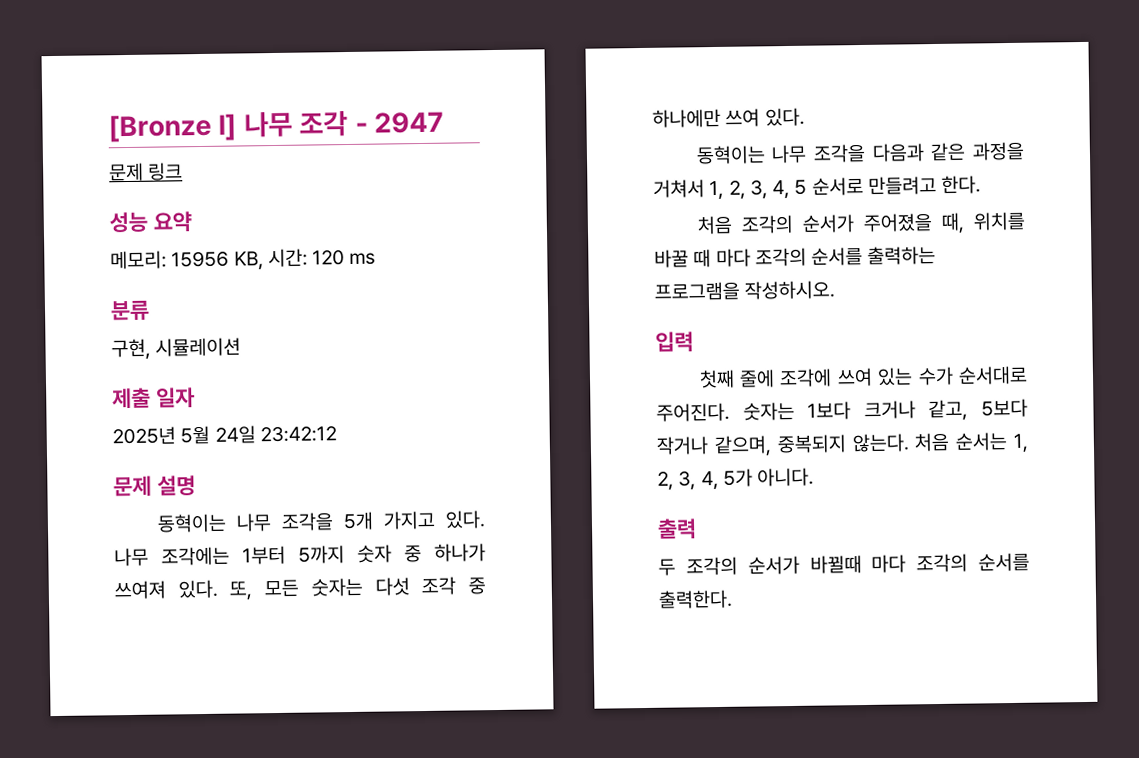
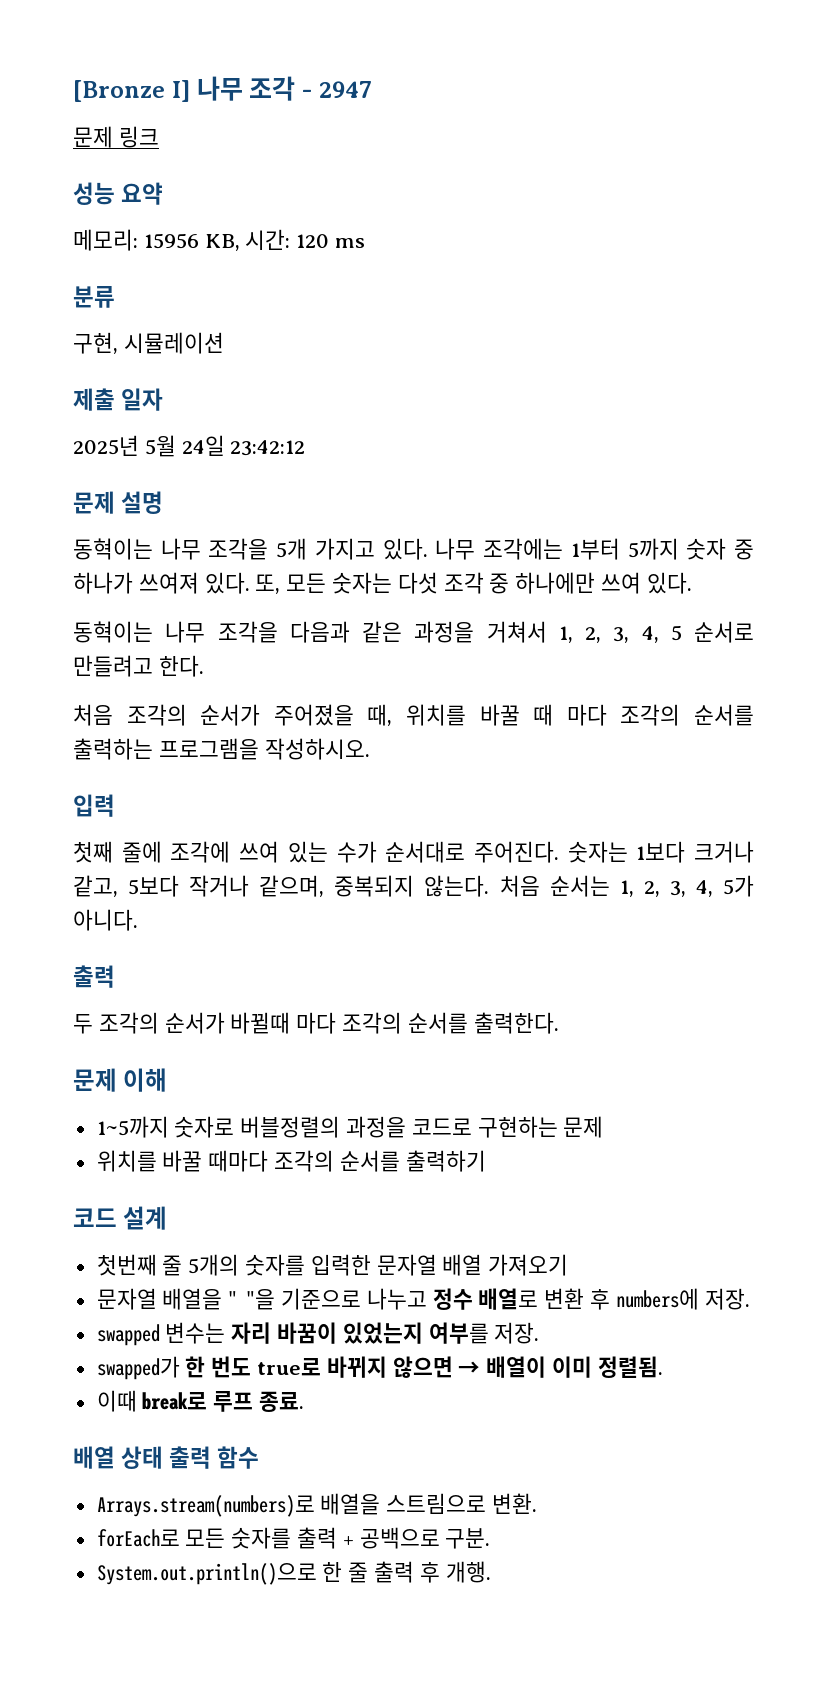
(733, 599) none -> [73,1068,168,1092] [96,1116,604,1138] [96,1150,486,1172] [73,1206,168,1230] [96,1254,569,1276] [96,1288,750,1310] [96,1322,540,1346] [96,1356,663,1380] [96,1390,305,1412] [73,1446,260,1469] [96,1493,538,1517] [96,1527,491,1549] [96,1561,491,1585] // 문제 이해 // 1~5까지 숫자로 버블정렬의 과정을 코드로 구현하는 문제 // 위치를 바꿀 때마다 조각의 순서를 출력하기 // 코드 설계 // 첫번째 줄 5개의 숫자를 입력한 문자열 배열 가져오기 // 문자열 배열을 " "을 기준으로 나누고 정수 배열로 변환 후 numbers에 저장. // swapped 변수는 자리 바꿈이 있었는지 여부를 저장. // swapped가 한 번도 true로 바뀌지 않으면 → 배열이 이미 정렬됨. // 이때 break로 루프 종료. // 배열 상태 출력 함수 // Arrays.stream(numbers)로 배열을 스트림으로 변환. // forEach로 모든 숫자를 출력 + 공백으로 구분. // System.out.println()으로 한 줄 출력 후 개행.

